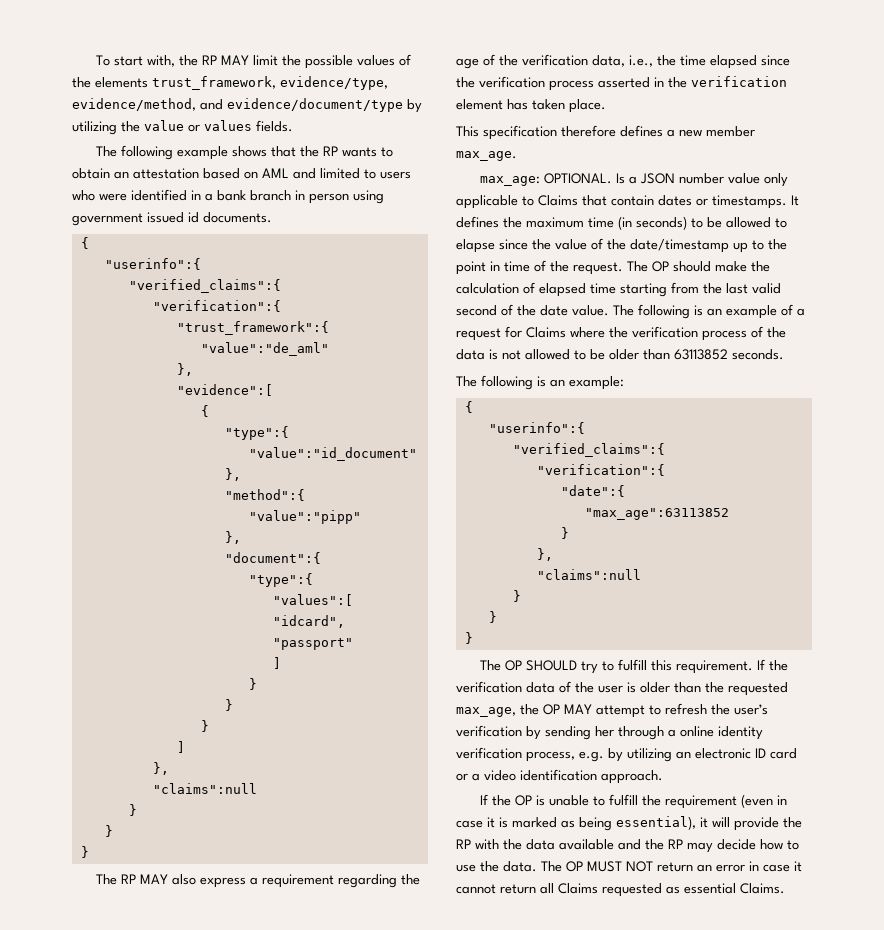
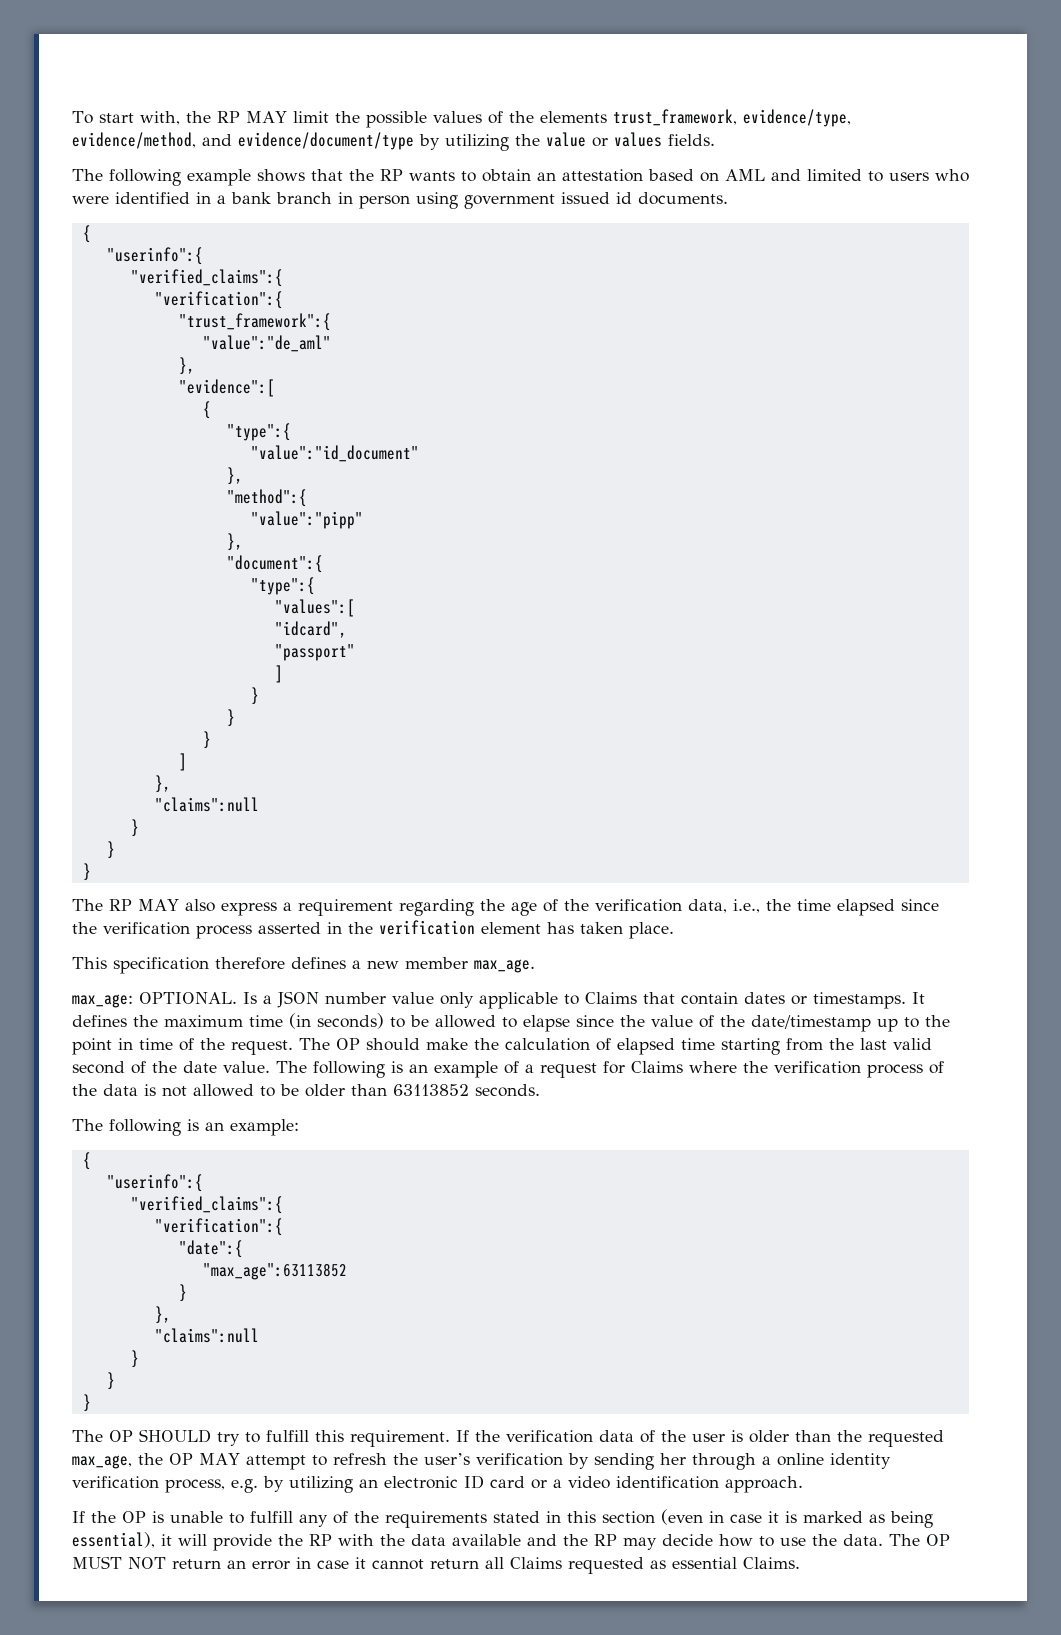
[641,795,737,809] the requirement -> [299,1511,655,1528] any of the requirements stated in this section

